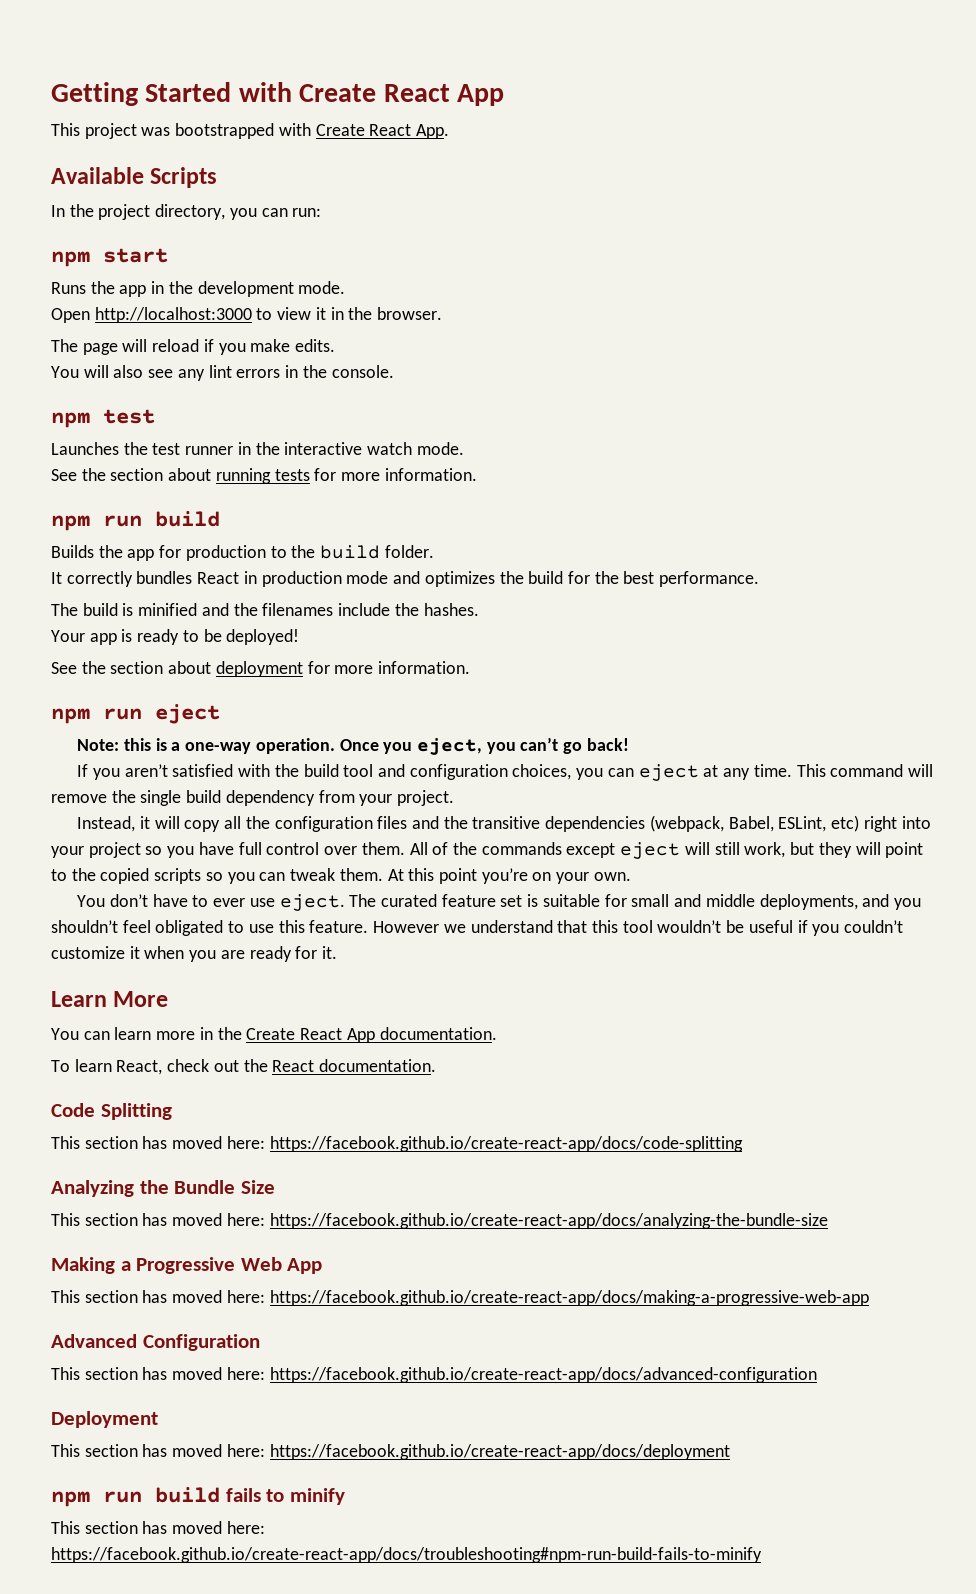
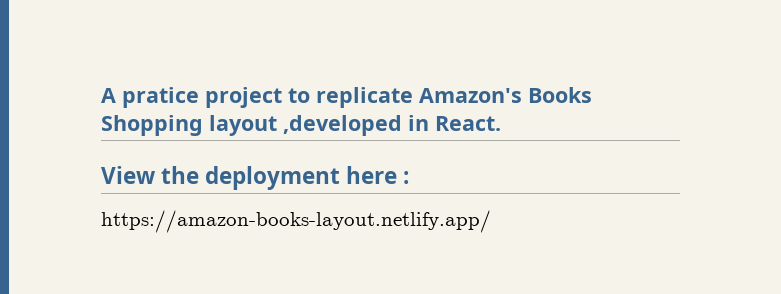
[51,82,505,106] [51,123,450,139] [51,167,218,188] [51,204,322,220] [51,248,168,267] [51,281,346,297] [51,307,443,323] [51,339,336,355] [51,365,394,381] [51,409,155,428] [51,442,464,455] [51,468,477,484] [51,511,220,531] [51,545,434,561] [51,571,760,587] [51,603,479,616] [51,629,300,645] [51,661,471,677] [51,704,220,724] [77,737,629,755] [77,764,933,781] [51,790,455,806] [77,815,931,832] [51,842,924,859] [51,868,631,884] [77,894,921,911] [51,920,904,936] [51,946,338,962] [51,991,169,1007] [51,1027,497,1043] [51,1059,437,1075] [51,1103,172,1120] [51,1136,743,1152] [51,1180,275,1197] [51,1213,828,1229] [51,1257,323,1274] [51,1290,869,1306] [51,1334,260,1351] [51,1367,817,1383] [51,1411,158,1428] [51,1444,730,1460] [51,1487,345,1507] [51,1521,265,1534] [51,1547,762,1563] Getting Started with Create React App // This project was bootstrapped with Create React App. // Available Scripts // In the project directory, you can run: // npm start // Runs the app in the development mode. // Open http://localhost:3000 to view it in the browser. // The page will reload if you make edits. // You will also see any lint errors in the console. // npm test // Launches the test runner in the interactive watch mode. // See the section about running tests for more information. // npm run build // Builds the app for production to the build folder. // It correctly bundles React in production mode and optimizes the build for the best performance. // The build is minified and the filenames include the hashes. // Your app is ready to be deployed! // See the section about deployment for more information. // npm run eject // Note: this is a one-way operation. Once you eject, you can’t go back! // If you aren’t satisfied with the build tool and configuration choices, you can eject at any time. This command will remove the single build dependency from your project. // Instead, it will copy all the configuration files and the transitive dependencies (webpack, Babel, ESLint, etc) right into your project so you have full control over them. All of the commands except eject will still work, but they will point to the copied scripts so you can tweak them. At this point you’re on your own. // You don’t have to ever use eject. The curated feature set is suitable for small and middle deployments, and you shouldn’t feel obligated to use this feature. However we understand that this tool wouldn’t be useful if you couldn’t customize it when you are ready for it. // Learn More // You can learn more in the Create React App documentation. // To learn React, check out the React documentation. // Code Splitting // This section has moved here: https://facebook.github.io/create-react-app/docs/code-splitting // Analyzing the Bundle Size // This section has moved here: https://facebook.github.io/create-react-app/docs/analyzing-the-bundle-size // Making a Progressive Web App // This section has moved here: https://facebook.github.io/create-react-app/docs/making-a-progressive-web-app // Advanced Configuration // This section has moved here: https://facebook.github.io/create-react-app/docs/advanced-configuration // Deployment // This section has moved here: https://facebook.github.io/create-react-app/docs/deployment // npm run build fails to minify // This section has moved here: https://facebook.github.io/create-react-app/docs/troubleshooting#npm-run-build-fails-to-minify -> [101,87,592,108] [101,115,501,136] [101,166,410,190] [101,210,491,233] A pratice project to replicate Amazon's Books Shopping layout ,developed in React. // View the deployment here : // https://amazon-books-layout.netlify.app/

